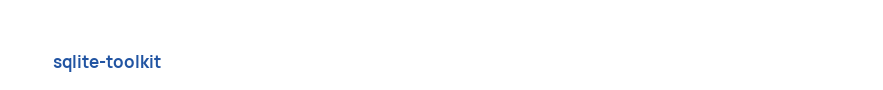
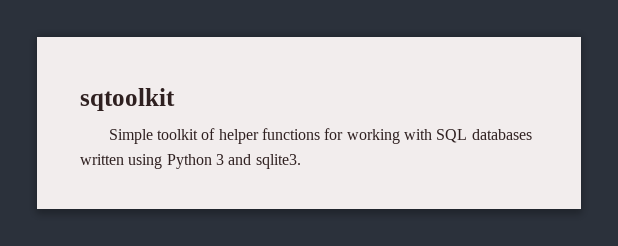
[53,55,161,72] sqlite-toolkit -> [80,88,175,111] [108,128,532,144] [80,154,301,169] sqtoolkit // Simple toolkit of helper functions for working with SQL databases written using Python 3 and sqlite3.

